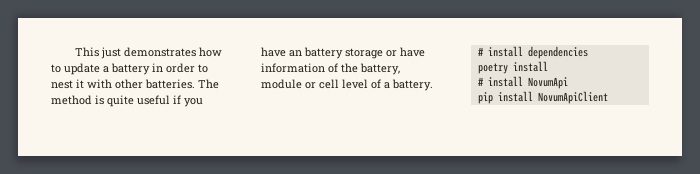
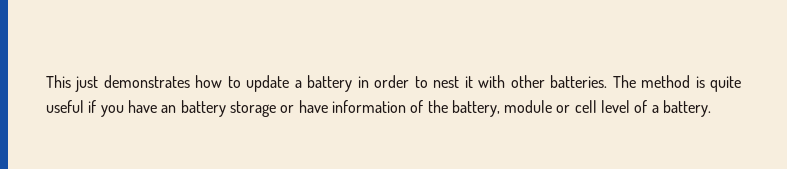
[477,46,588,59] [477,61,548,74] [477,76,568,89] [477,91,608,104] // # install dependencies // poetry install // # install NovumApi // pip install NovumApiClient -> (712, 108) none

